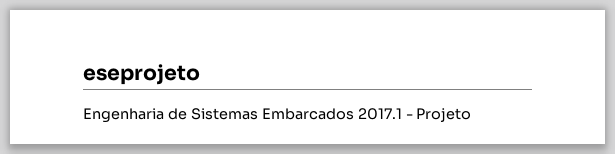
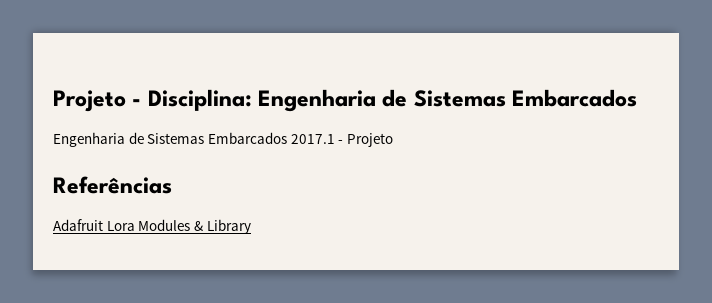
[83,64,200,85] eseprojeto -> [53,89,638,112] Projeto - Disciplina: Engenharia de Sistemas Embarcados
(472, 115) none -> [53,176,172,194] [53,219,251,234] // Referências // Adafruit Lora Modules & Library

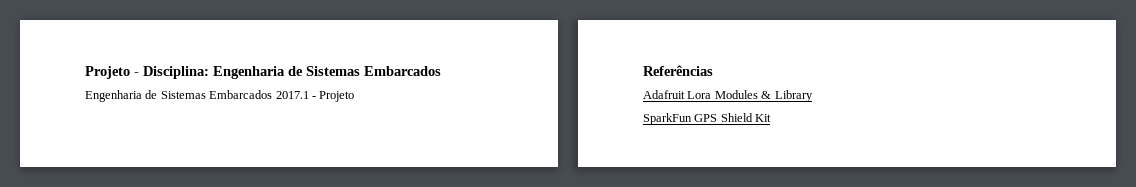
(251, 226) none -> [643,113,772,125] // SparkFun GPS Shield Kit

